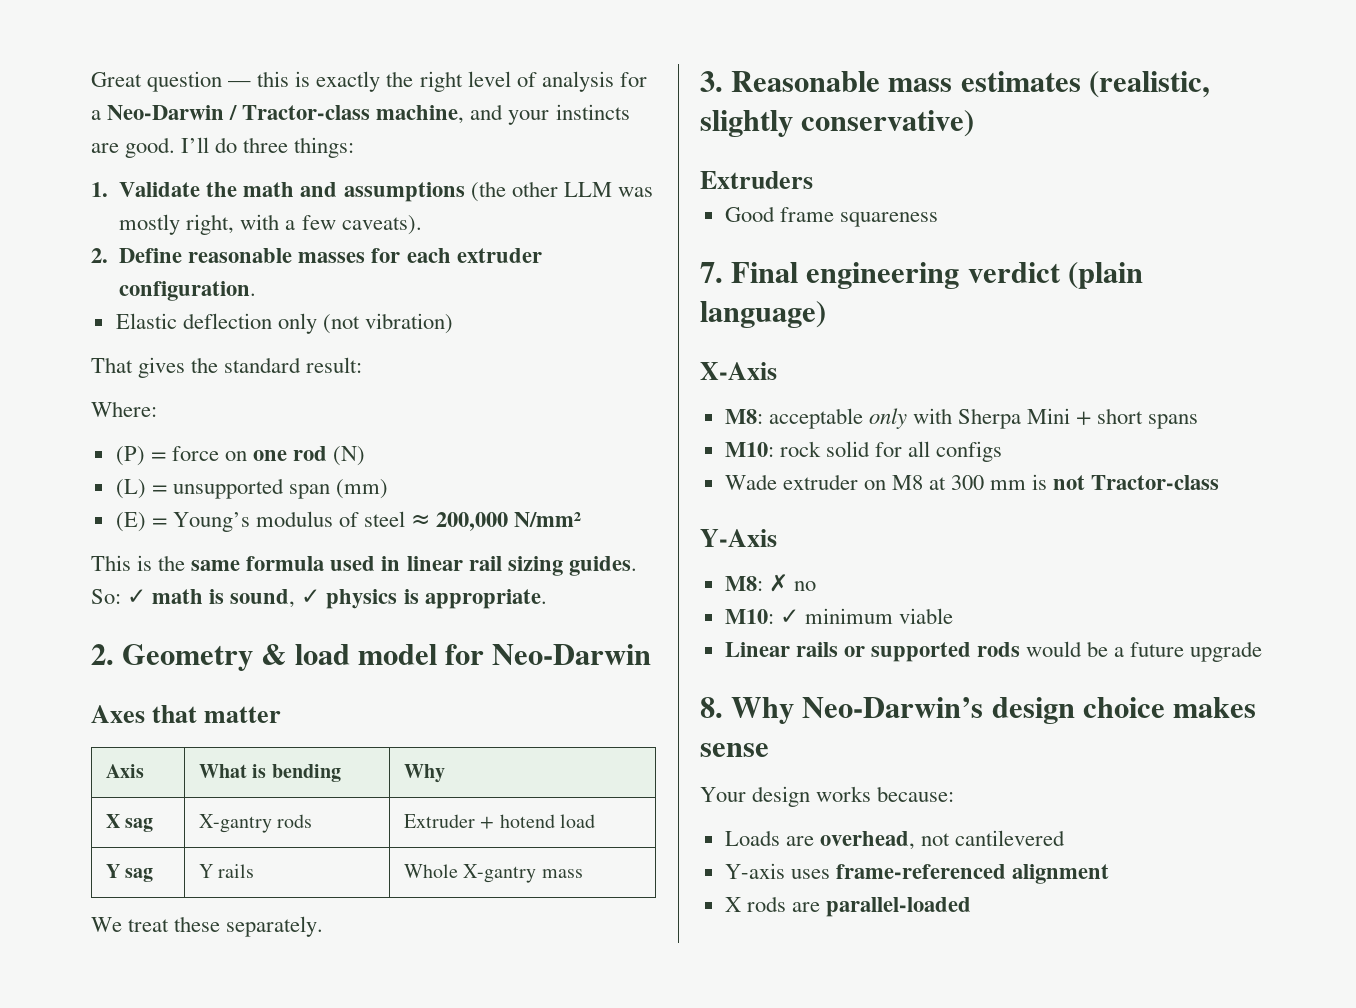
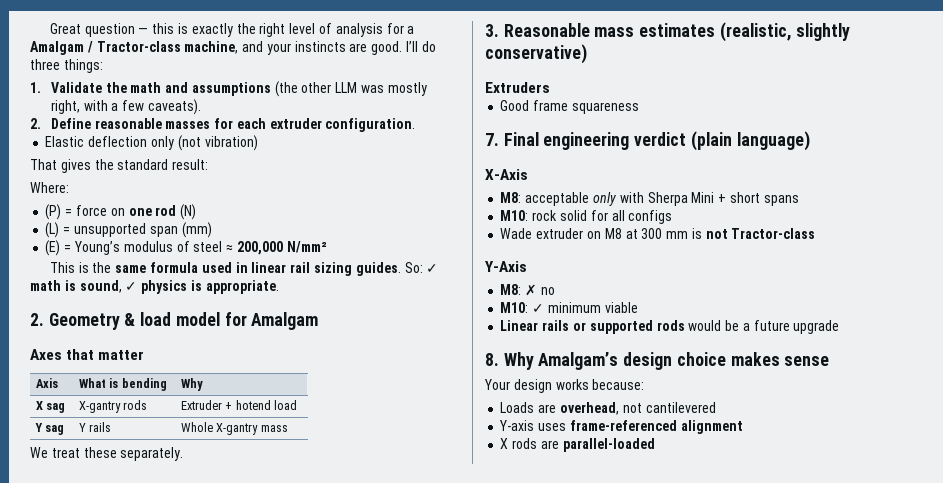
[107,105,225,120] Neo-Darwin -> [30,41,84,55] Amalgam
[492,644,652,665] Neo-Darwin -> [251,312,319,330] Amalgam
[802,697,984,718] Neo-Darwin’s -> [538,352,619,370] Amalgam’s

